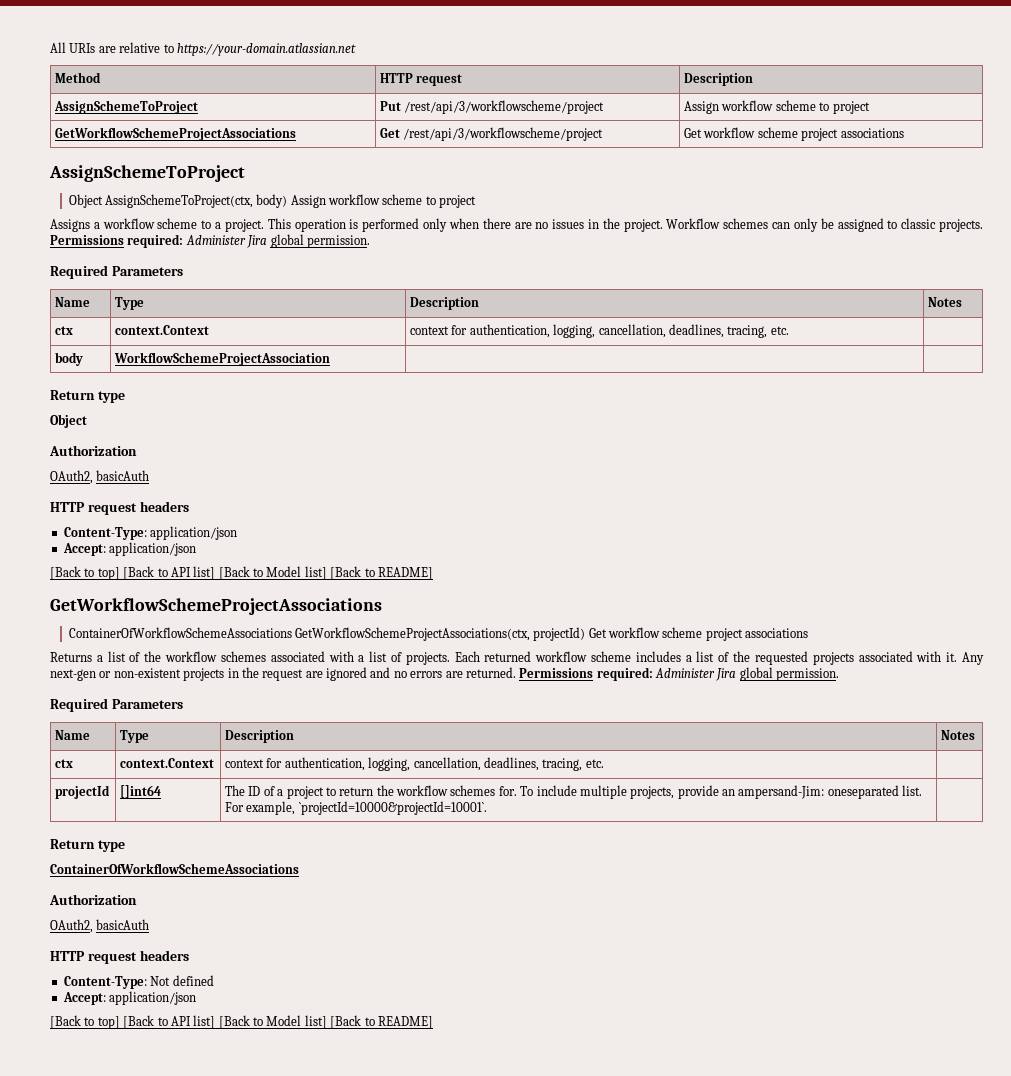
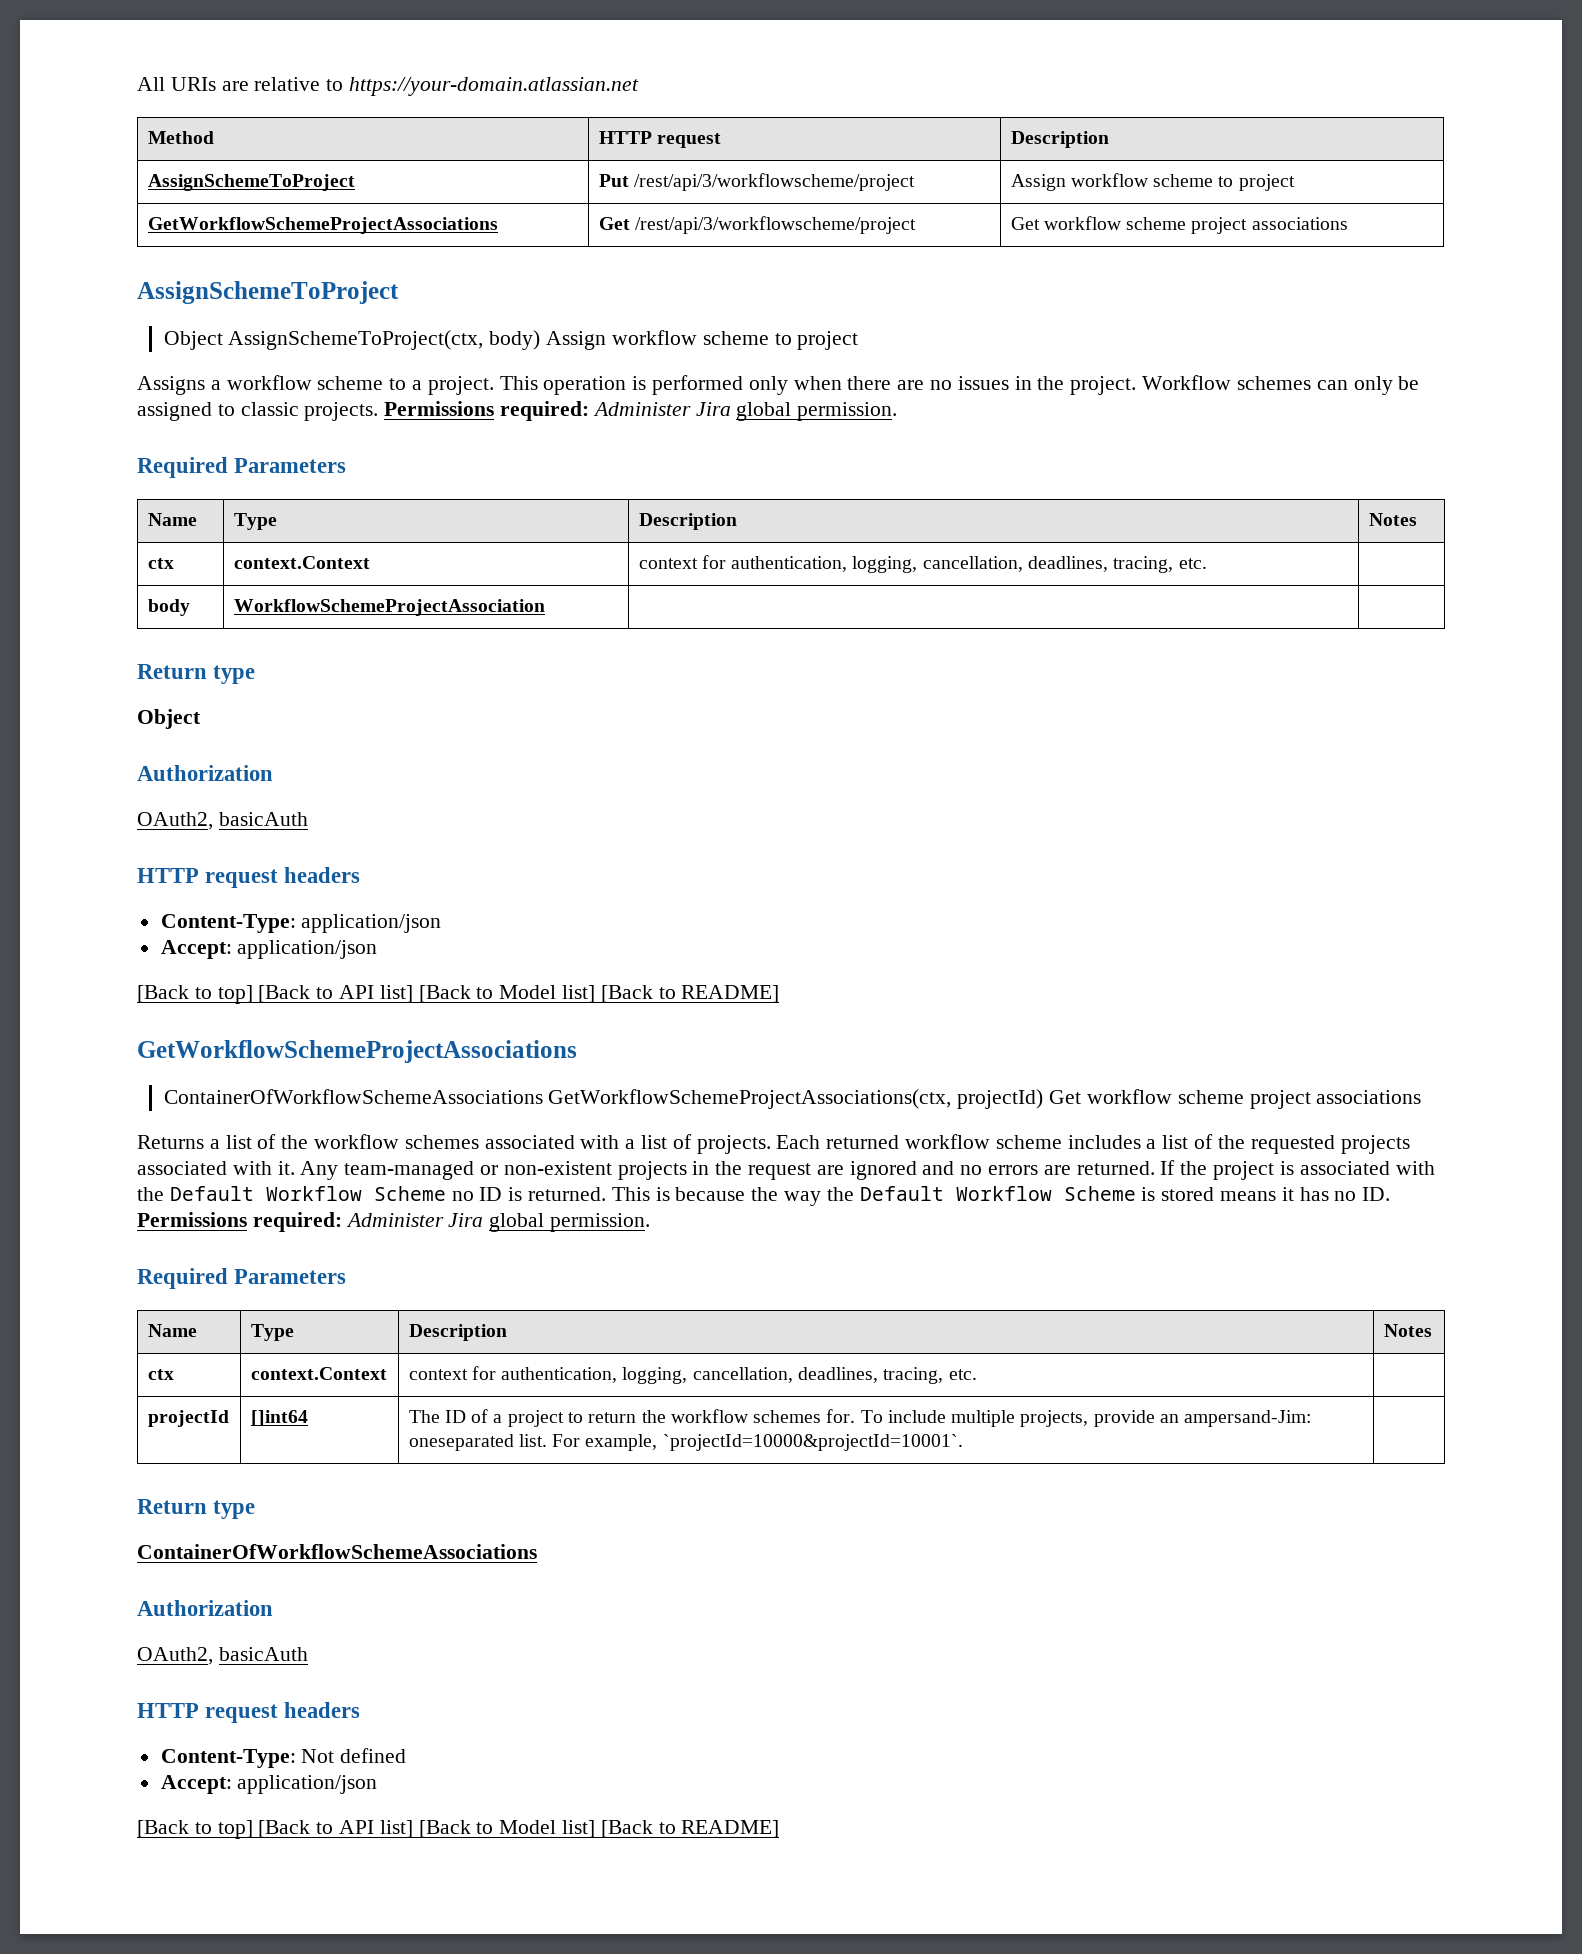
[50,669,96,681] next-gen -> [344,1161,475,1180] team-managed
(516, 672) none -> [1160,1160,1435,1180] [137,1186,1391,1206] If the project is associated with the Default Workflow Scheme no ID is returned. This is because the way the Default Workflow Scheme is stored means it has no ID.

